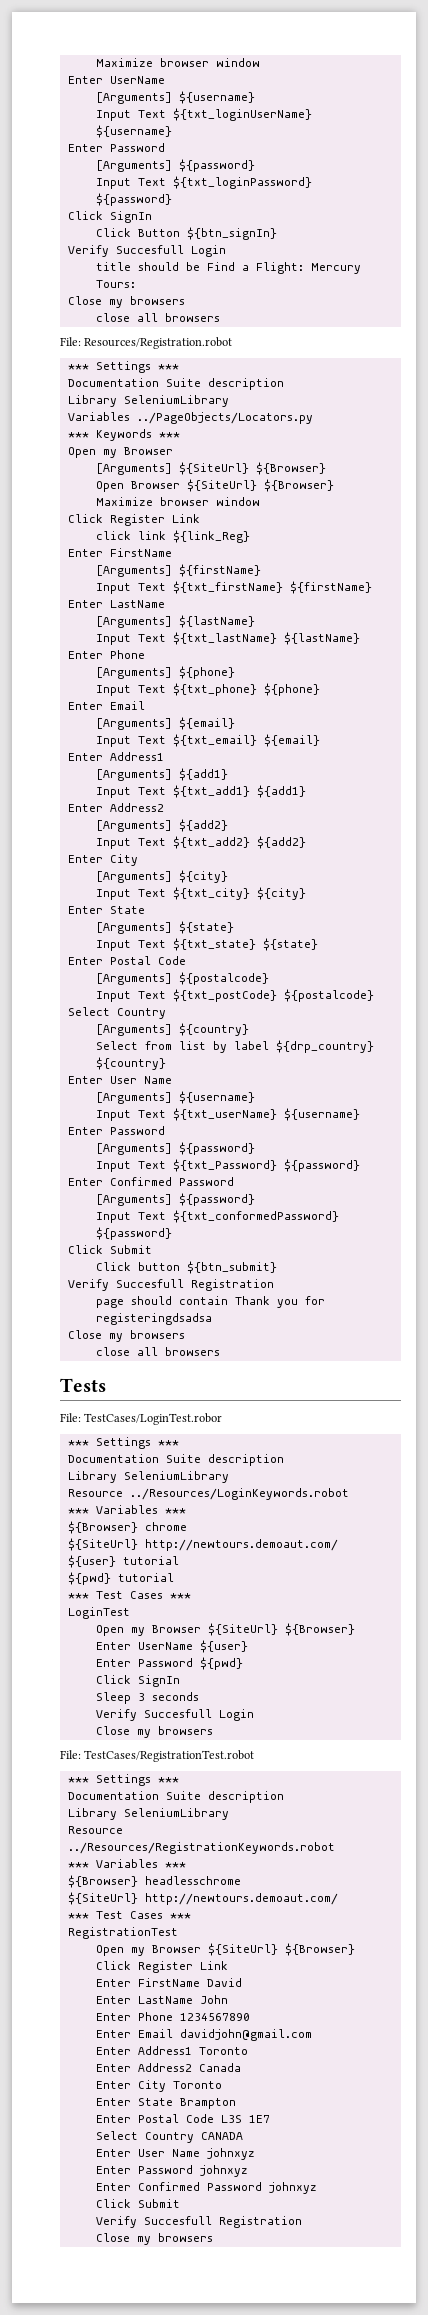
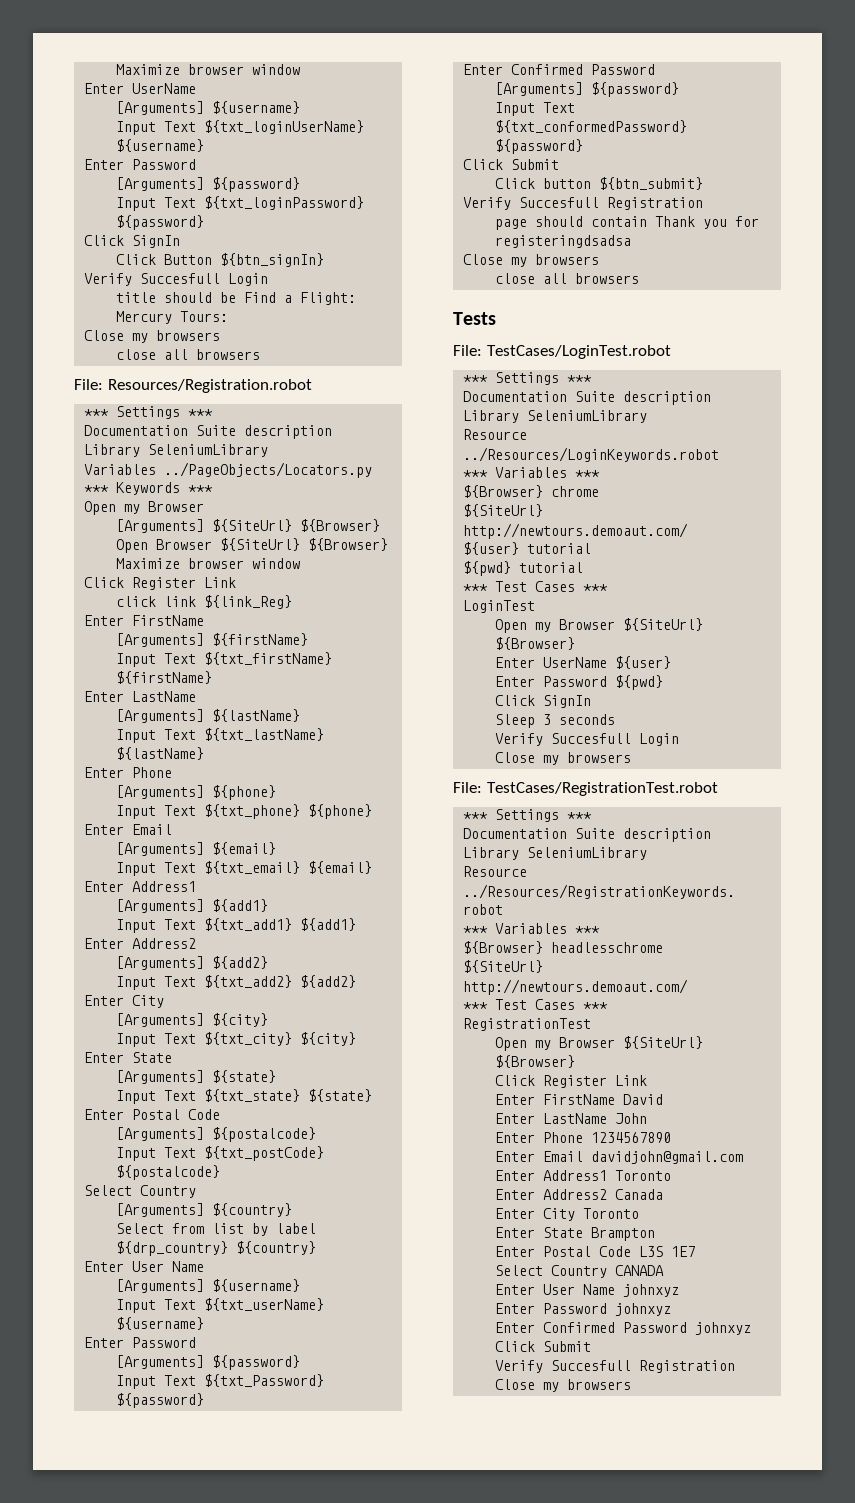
[84,1413,223,1425] TestCases/LoginTest.robor -> [486,345,671,359] TestCases/LoginTest.robot

